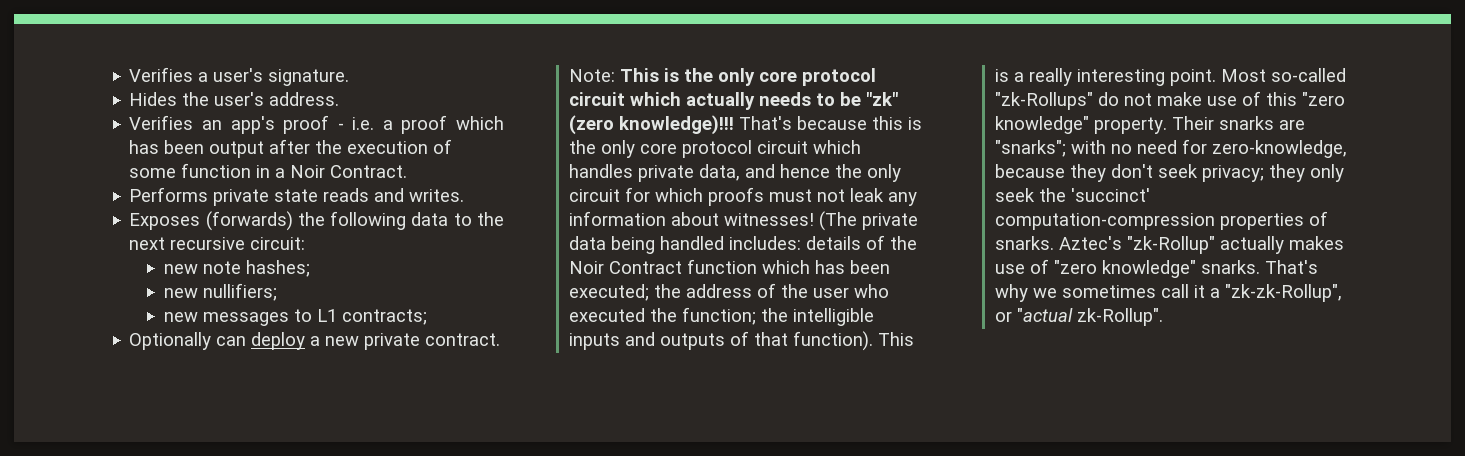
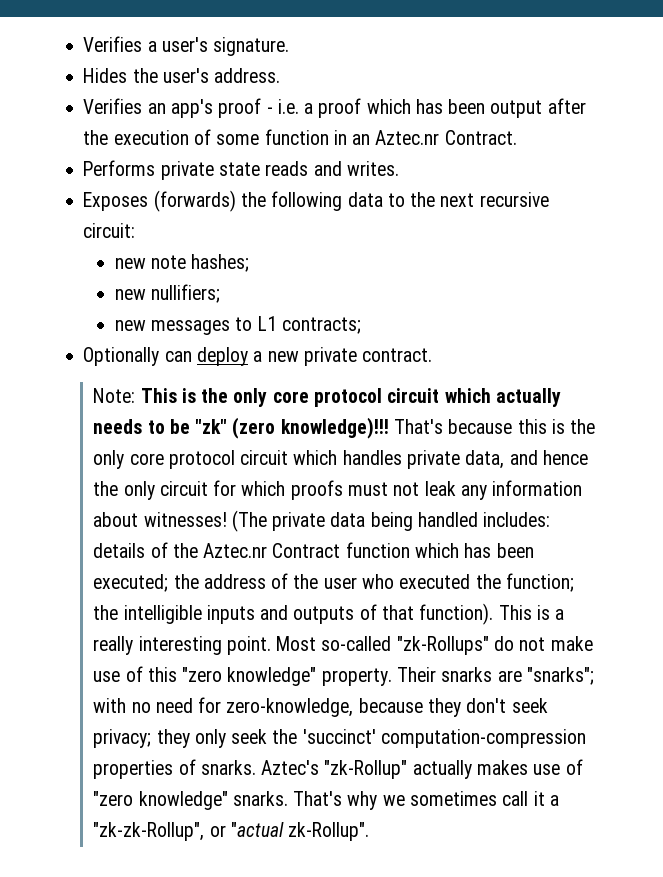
[275,165,326,178] a Noir -> [352,130,440,145] an Aztec.nr
[569,261,605,274] Noir -> [203,543,268,558] Aztec.nr

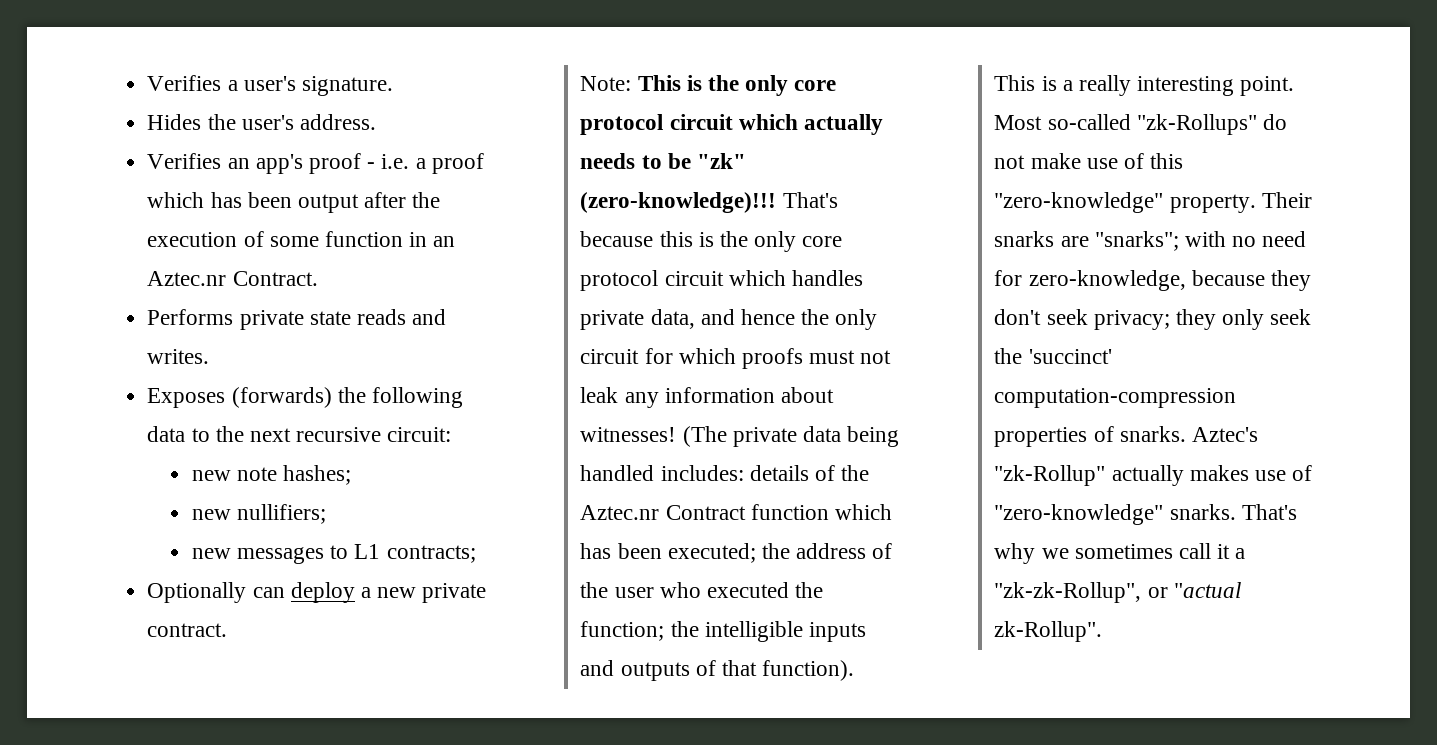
[232,417,389,439] (zero knowledge)!!! -> [580,192,777,213] (zero-knowledge)!!!
[182,667,317,686] "zero knowledge" -> [994,192,1164,213] "zero-knowledge"
[93,791,228,810] "zero knowledge" -> [994,504,1164,525] "zero-knowledge"

